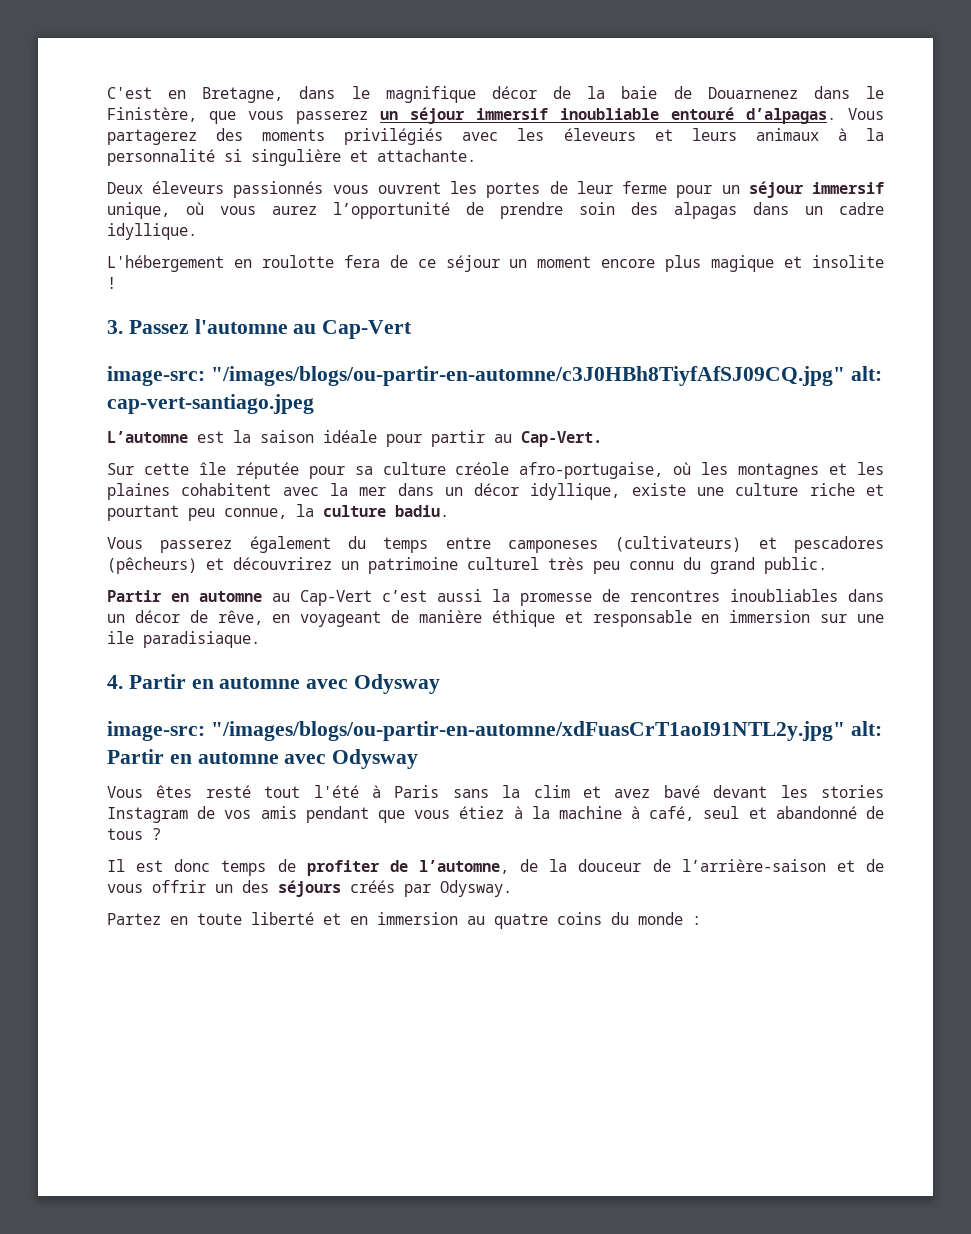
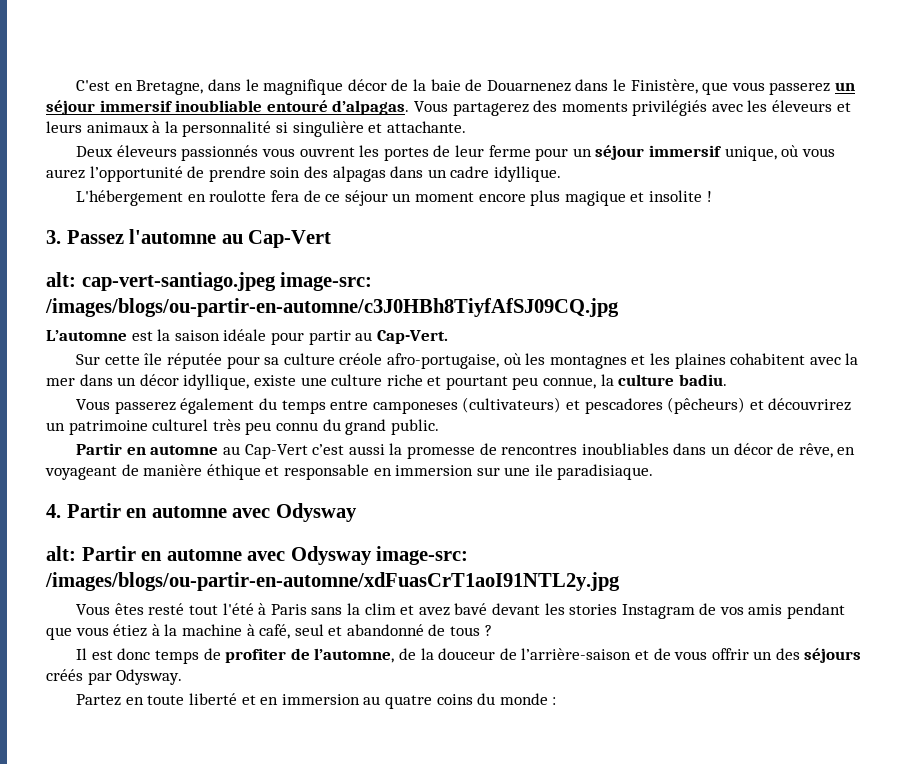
[107,366,845,386] image-src: "/images/blogs/ou-partir-en-automne/c3J0HBh8TiyfAfSJ09CQ.jpg" -> (332, 239) none
(314, 404) none -> [280,272,373,291] [45,298,619,317] image-src: /images/blogs/ou-partir-en-automne/c3J0HBh8TiyfAfSJ09CQ.jpg
[107,721,845,741] image-src: "/images/blogs/ou-partir-en-automne/xdFuasCrT1aoI91NTL2y.jpg" -> (357, 512) none
(419, 759) none -> [376,546,469,565] [45,572,620,591] image-src: /images/blogs/ou-partir-en-automne/xdFuasCrT1aoI91NTL2y.jpg

